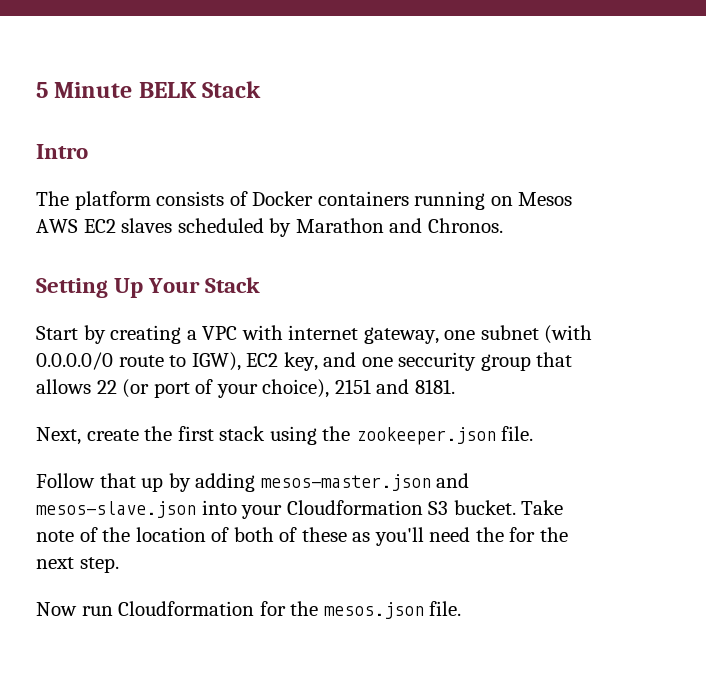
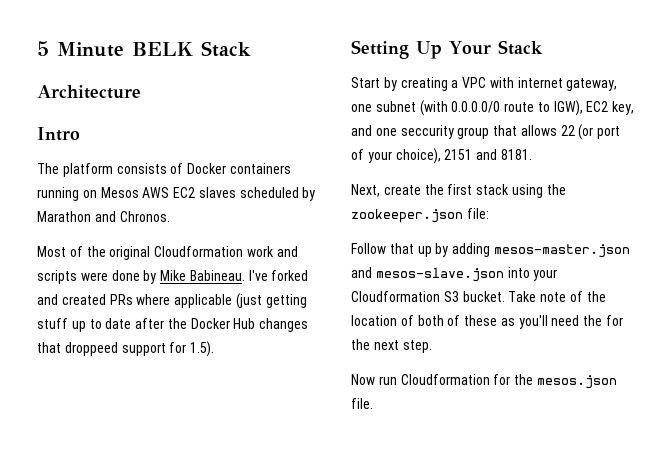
(262, 89) none -> [37,85,141,99] // Architecture
(503, 225) none -> [37,246,298,260] [37,270,309,284] [37,293,307,309] [37,318,309,332] [37,341,215,357] // Most of the original Cloudformation work and scripts were done by Mike Babineau. I've forked and created PRs where applicable (just getting stuff up to date after the Docker Hub changes that droppeed support for 1.5).
[501,426,534,441] file. -> [466,208,489,219] file:

